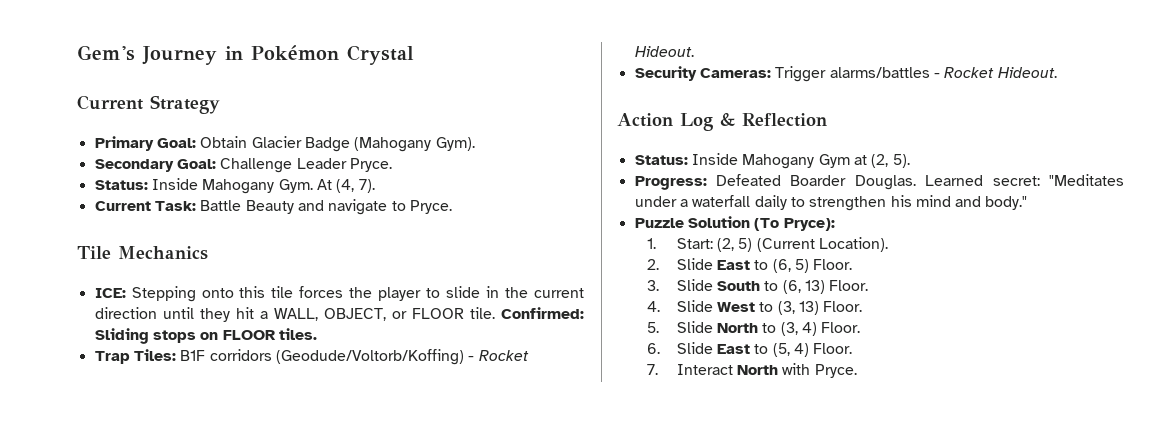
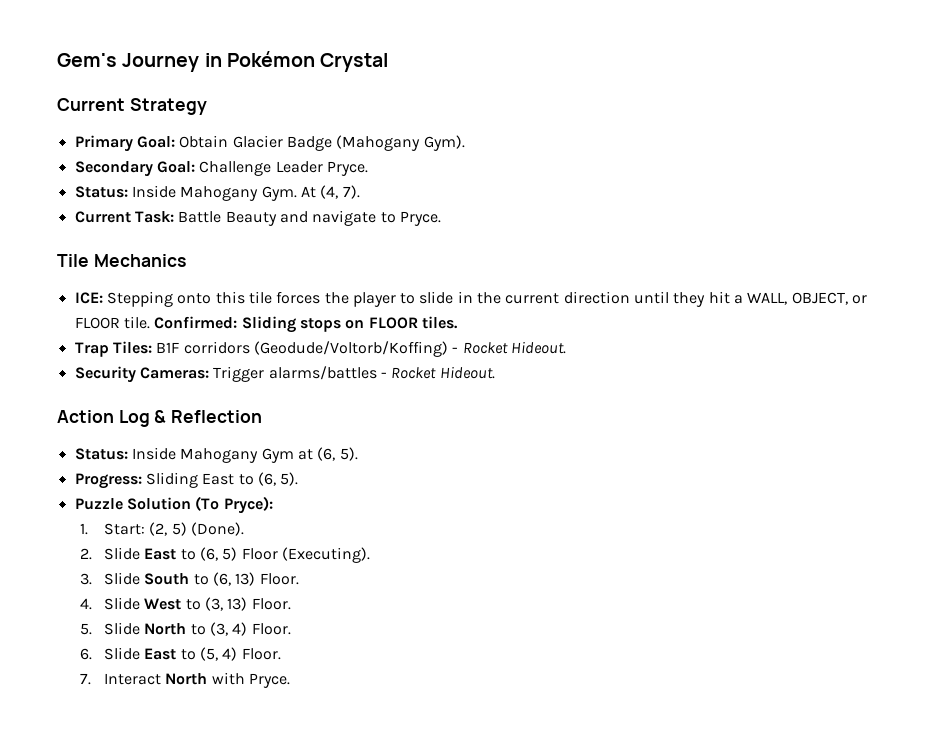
[871,154,889,168] (2, -> [317,447,336,461] (6,
[716,174,1124,190] [634,195,1028,211] Defeated Boarder Douglas. Learned secret: "Meditates under a waterfall daily to strengthen his mind and body." -> [145,472,299,488] Sliding East to (6, 5).
[756,237,889,252] (Current Location). -> [190,522,244,536] (Done).
[813,259,853,270] Floor. -> [241,547,370,563] Floor (Executing).

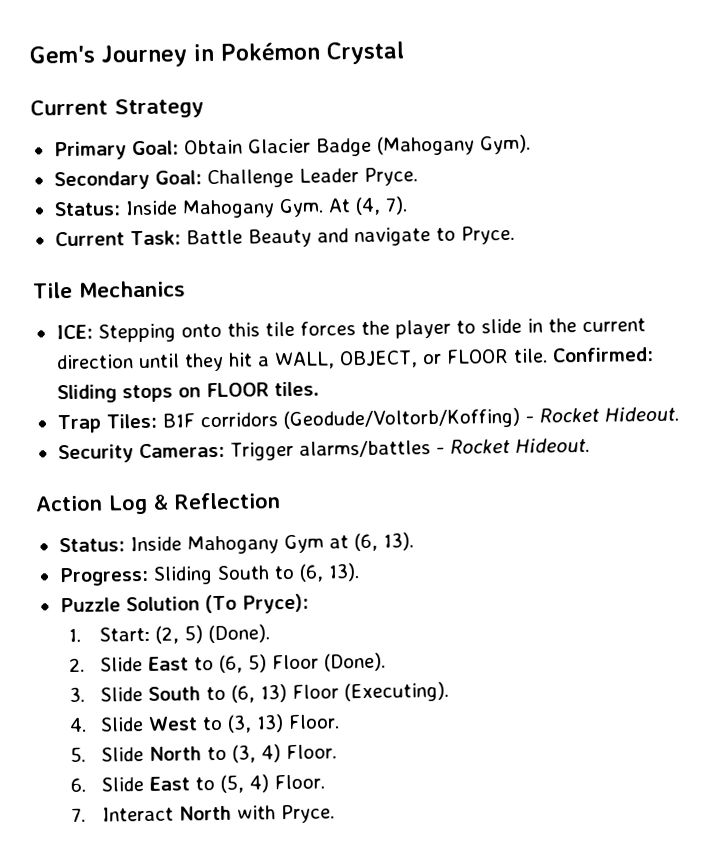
[339,447,358,461] 5). -> [382,532,414,551] 13).
[202,472,299,486] East to (6, 5). -> [216,563,360,582] South to (6, 13).
[281,547,370,563] (Executing). -> [324,652,387,672] (Done).
[259,573,299,585] Floor. -> [292,681,450,703] Floor (Executing).

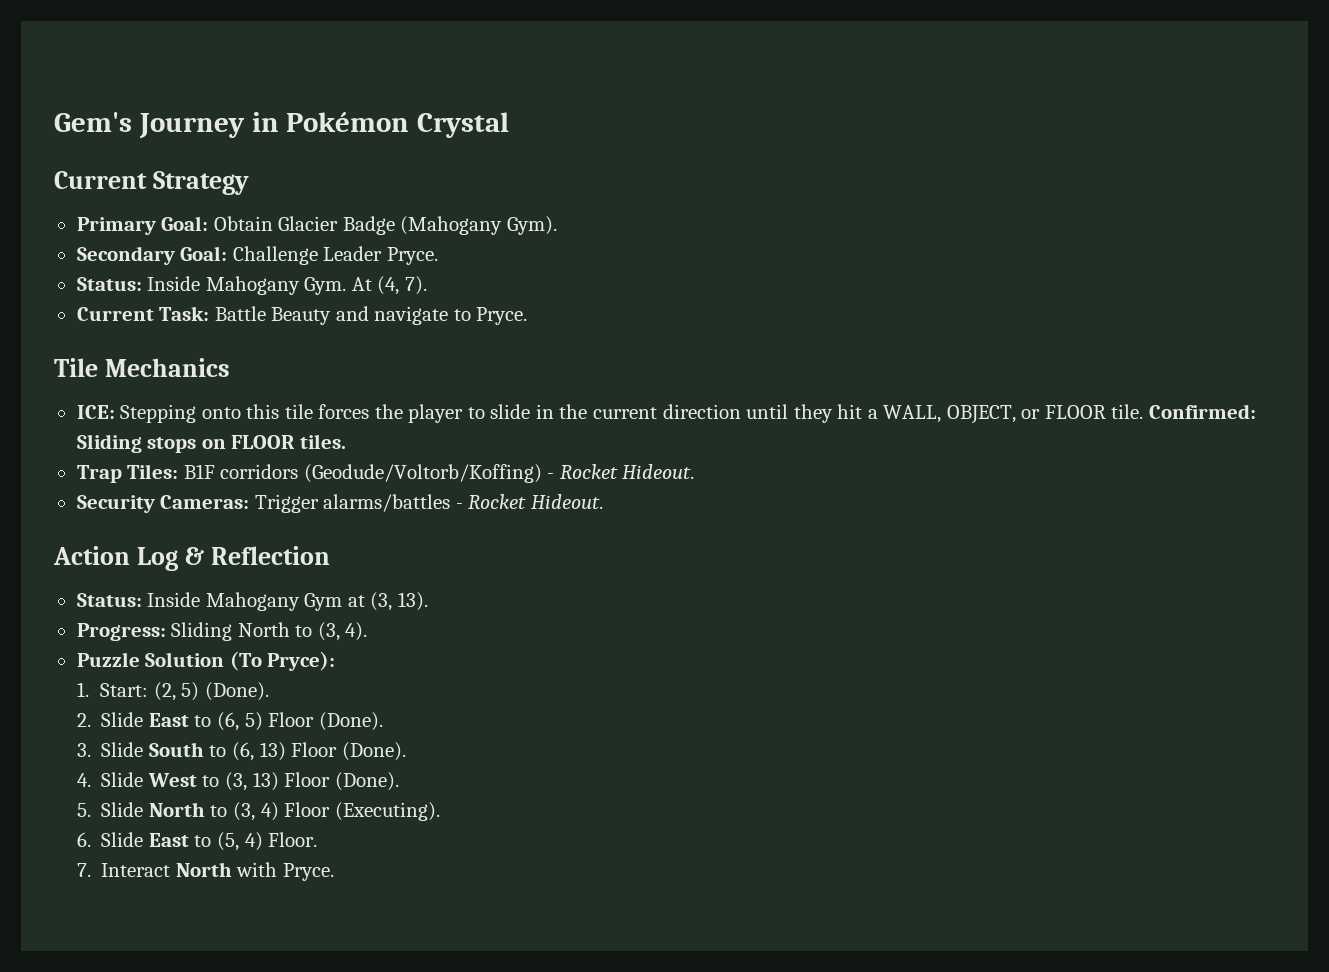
[353,532,378,552] (6, -> [370,592,393,611] (3,
[216,563,360,582] South to (6, 13). -> [237,622,368,641] North to (3, 4).
[344,681,450,703] (Executing). -> [341,742,406,761] (Done).
[288,714,341,730] Floor. -> [284,772,399,791] Floor (Done).
[286,744,338,760] Floor. -> [284,802,440,821] Floor (Executing).

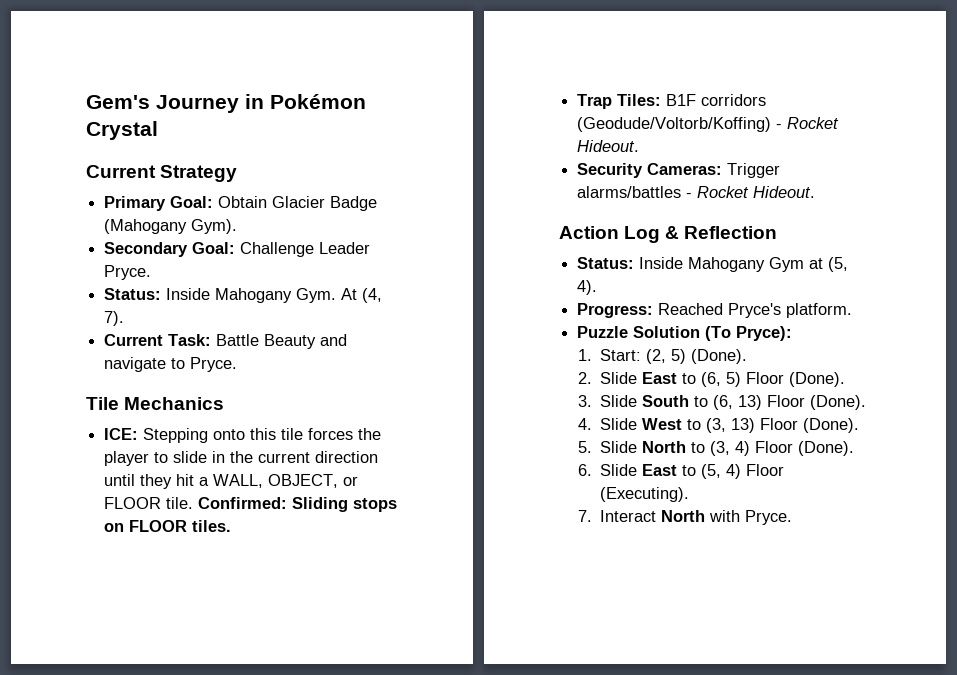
[370,592,428,611] (3, 13). -> [828,257,849,272] [577,280,598,295] (5, 4).
[171,622,368,641] Sliding North to (3, 4). -> [658,303,853,318] Reached Pryce's platform.
[334,802,440,821] (Executing). -> [798,441,855,456] (Done).
[268,832,318,847] Floor. -> [746,464,785,476] [600,487,690,502] Floor (Executing).

